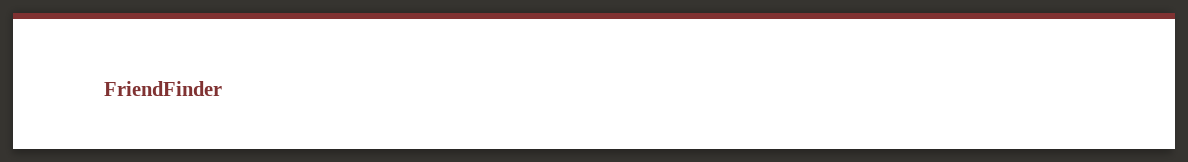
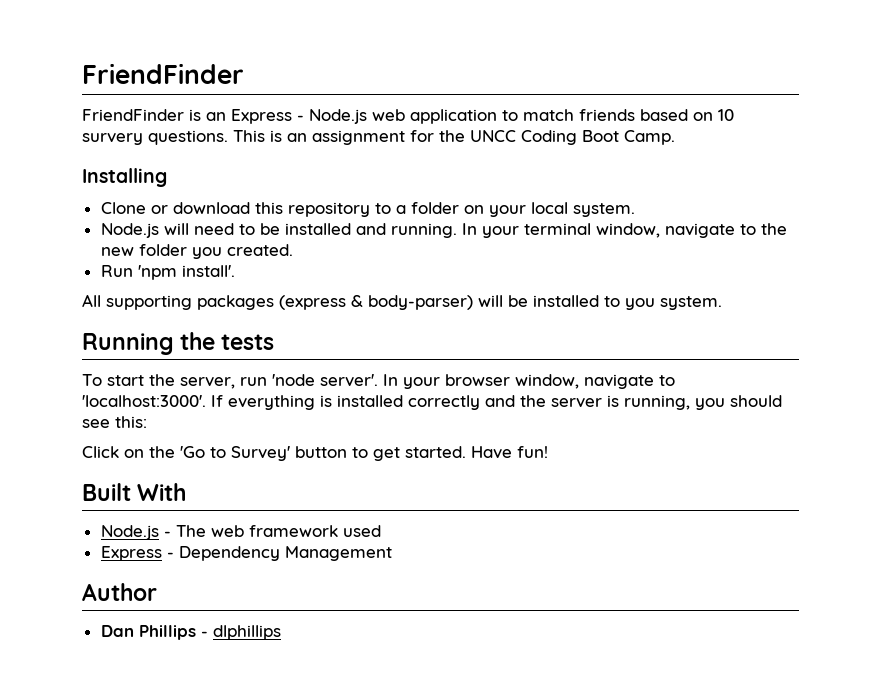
[104,81,222,96] FriendFinder -> [82,63,244,84] [82,109,734,124] [82,130,675,145] [82,168,167,187] [100,202,635,217] [100,223,787,238] [100,244,293,259] [100,265,235,280] [82,294,722,310] [82,332,275,355] [82,374,675,389] [82,395,782,410] [82,416,147,428] [82,446,548,461] [82,483,187,501] [100,525,381,540] [100,546,392,561] [82,583,157,601] [100,625,281,640] FriendFinder // FriendFinder is an Express - Node.js web application to match friends based on 10 survery questions. This is an assignment for the UNCC Coding Boot Camp. // Installing // Clone or download this repository to a folder on your local system. // Node.js will need to be installed and running. In your terminal window, navigate to the new folder you created. // Run 'npm install'. // All supporting packages (express & body-parser) will be installed to you system. // Running the tests // To start the server, run 'node server'. In your browser window, navigate to 'localhost:3000'. If everything is installed correctly and the server is running, you should see this: // Click on the 'Go to Survey' button to get started. Have fun! // Built With // Node.js - The web framework used // Express - Dependency Management // Author // Dan Phillips - dlphillips

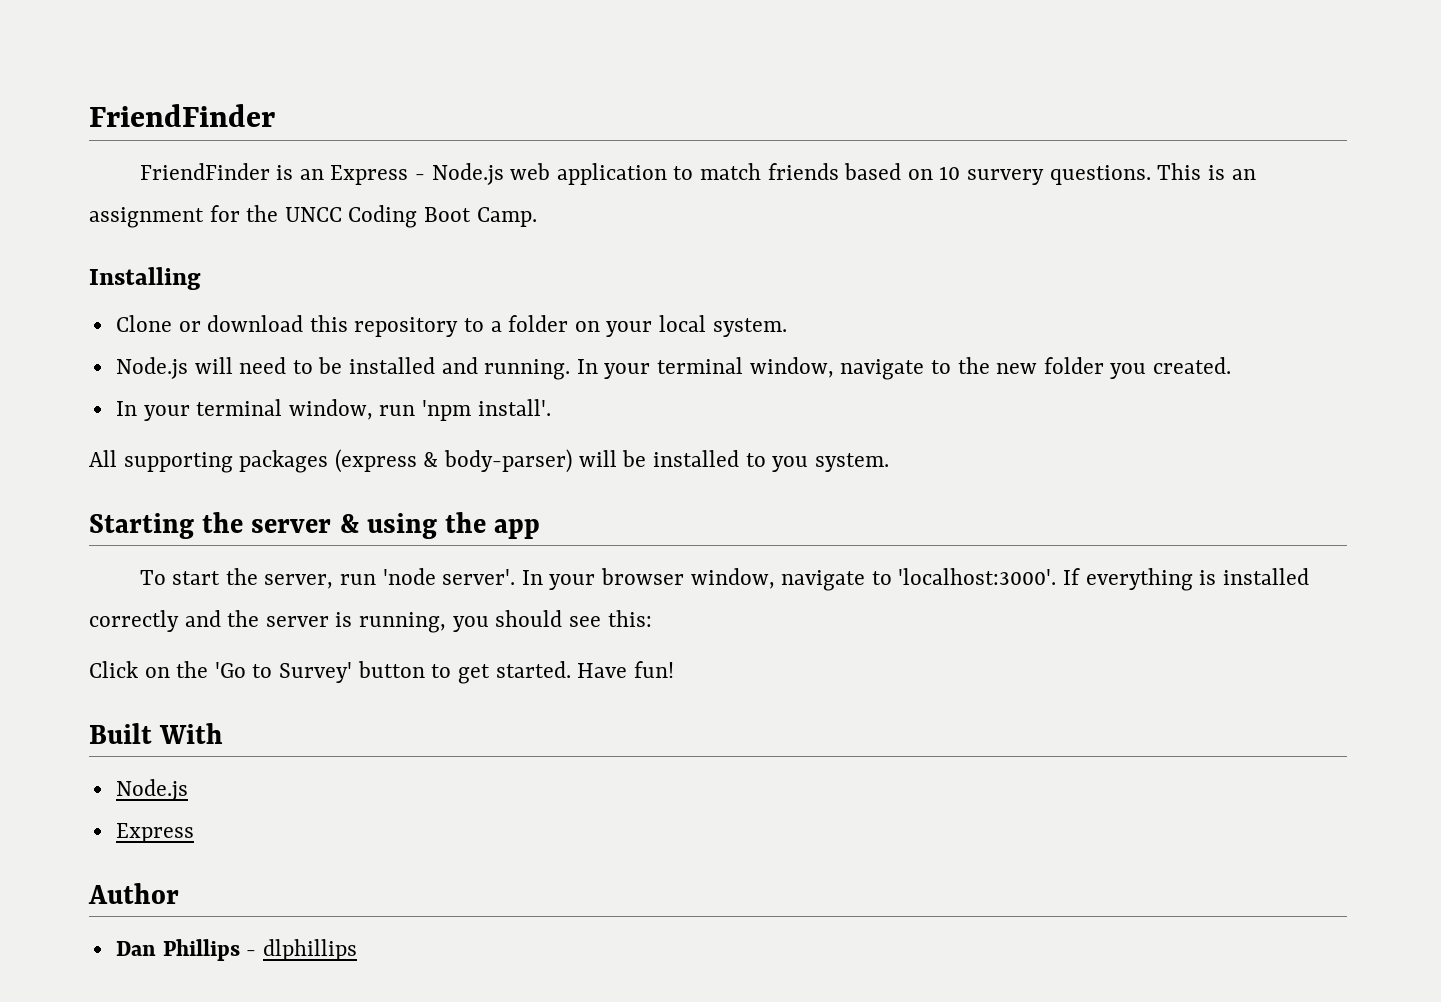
[100,265,133,277] Run -> [115,399,416,421] In your terminal window, run
[82,332,275,355] Running the tests -> [89,512,541,539] Starting the server & using the app
[163,525,381,537] [100,546,392,561] - The web framework used // Express - Dependency Management -> [115,823,194,843] // Express

